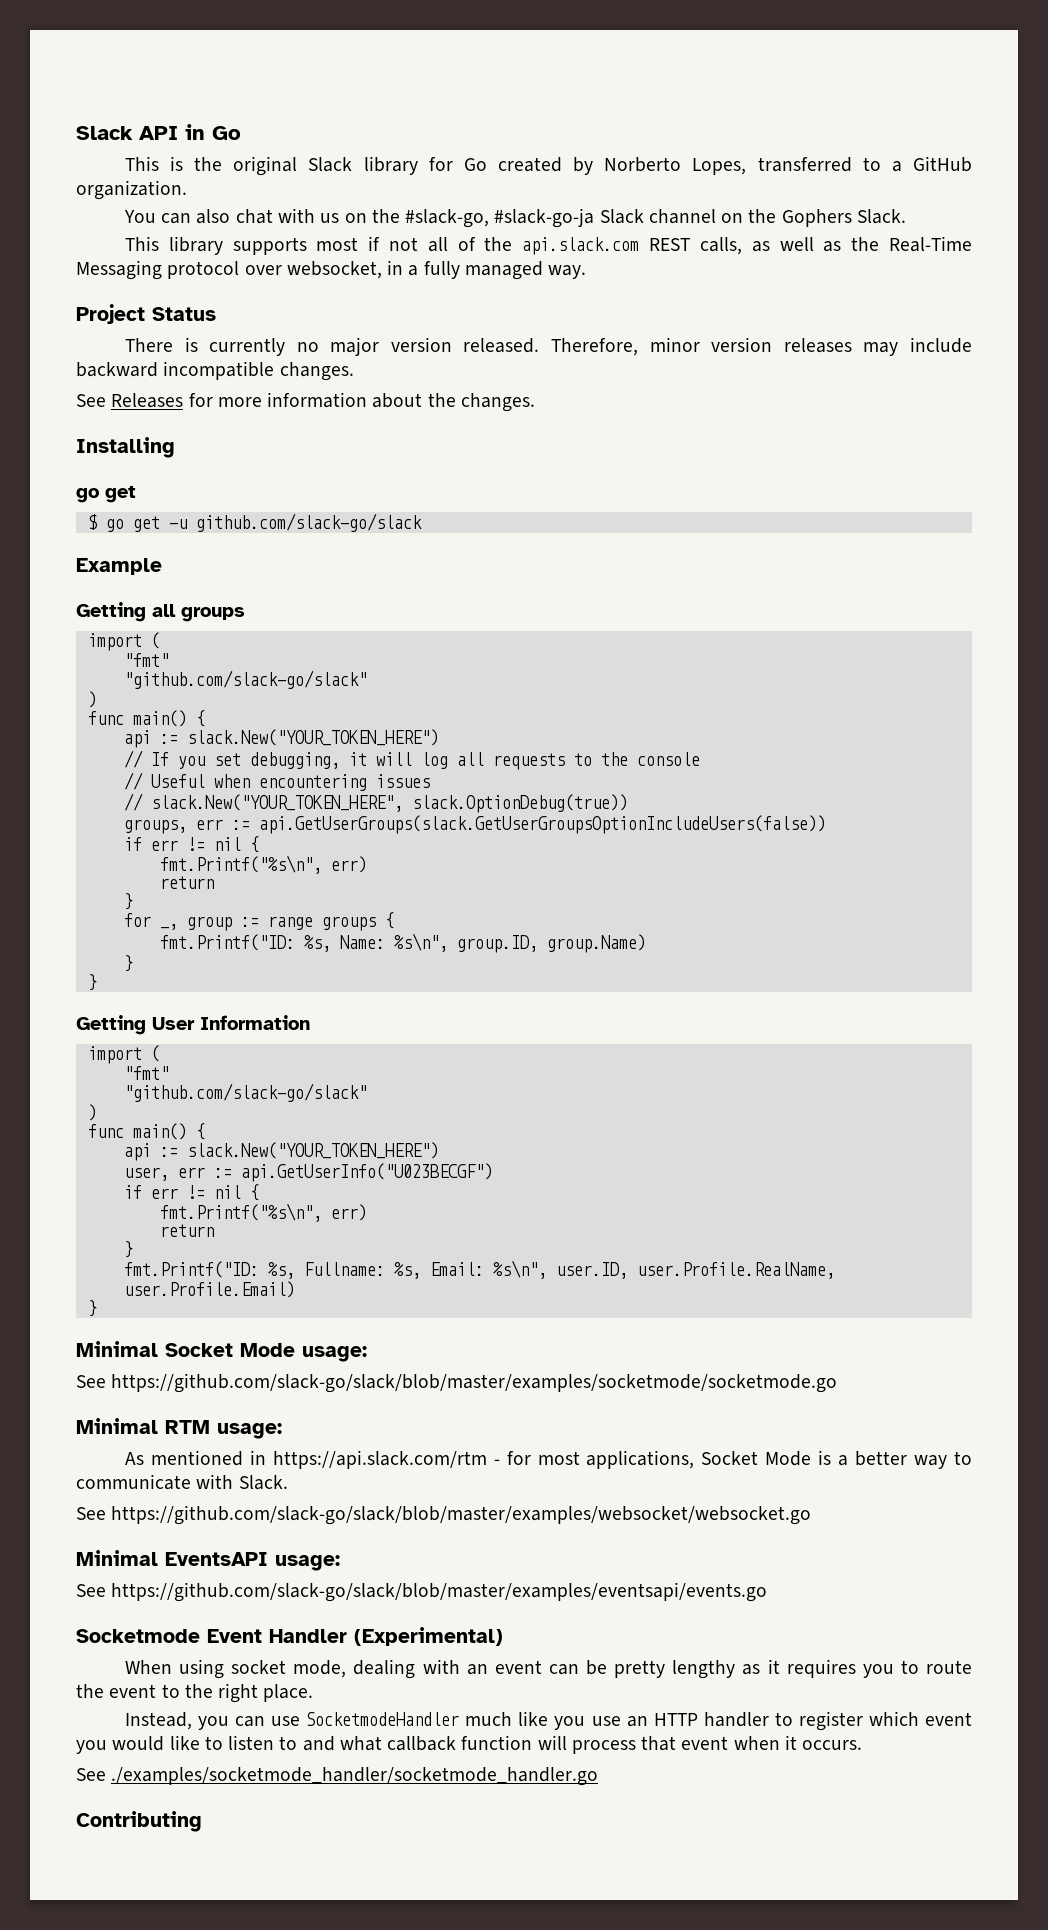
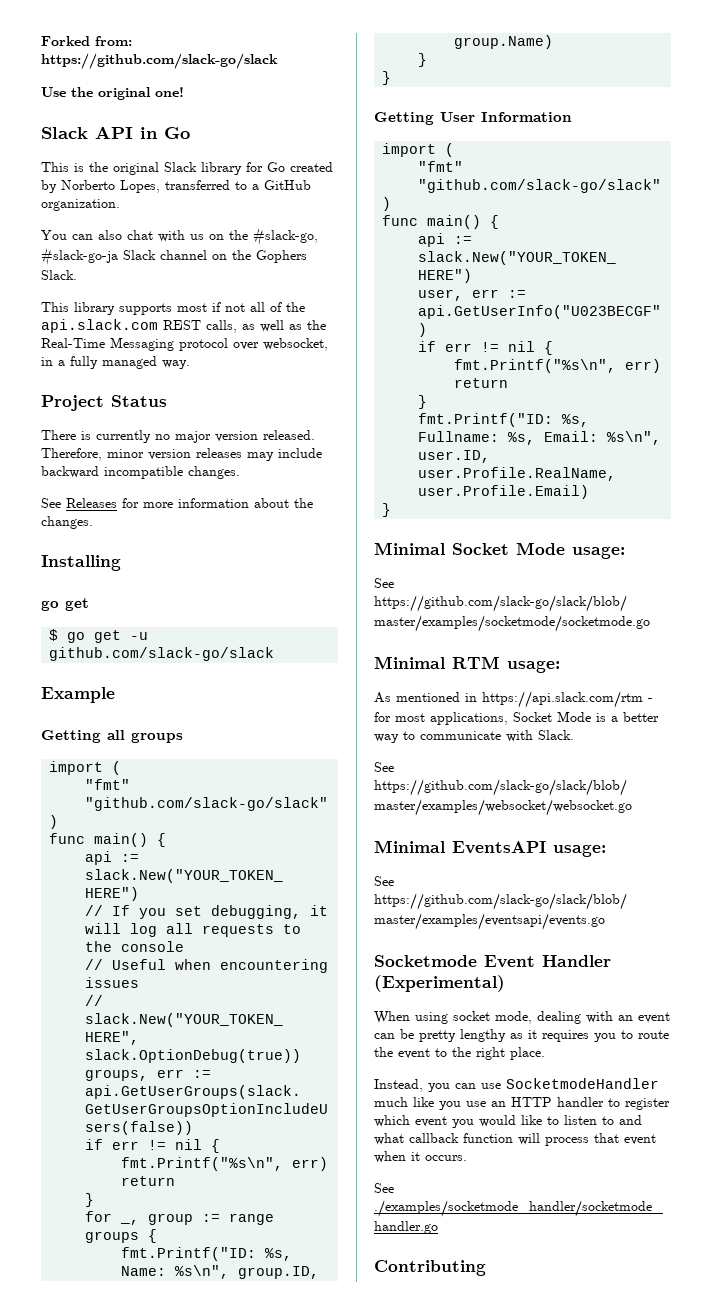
(76, 133) none -> [41,36,132,46] [41,53,278,69] [41,87,184,100] Forked from: https://github.com/slack-go/slack // Use the original one! //

